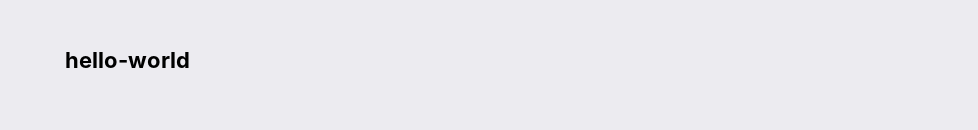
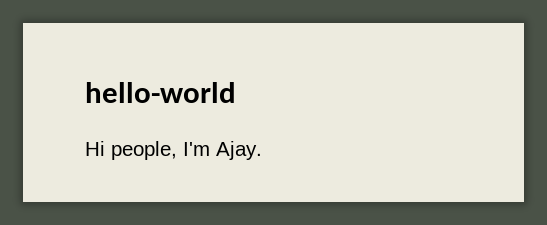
(190, 60) none -> [85,141,262,160] // Hi people, I'm Ajay.

